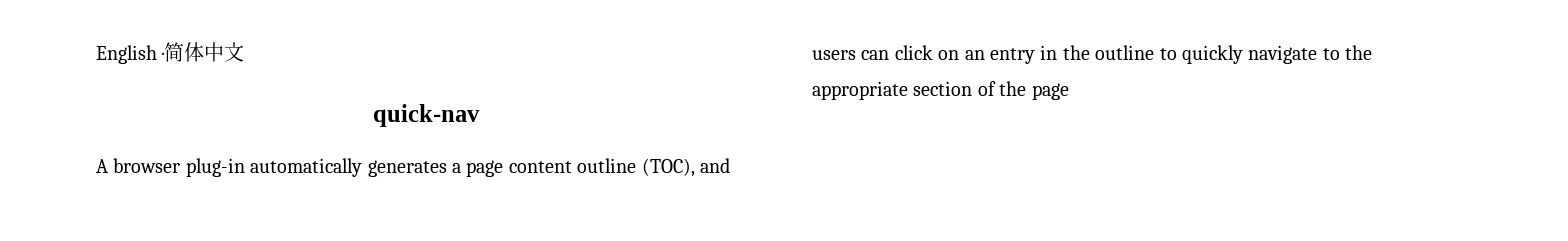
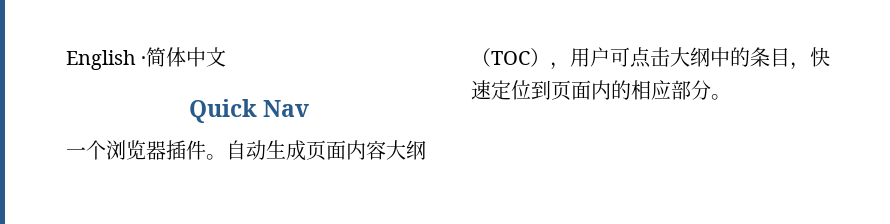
[373,104,480,127] [96,158,730,177] [812,45,1373,64] [812,81,1069,100] quick-nav // A browser plug-in automatically generates a page content outline (TOC), and users can click on an entry in the outline to quickly navigate to the appropriate section of the page -> [188,99,310,123] [66,140,426,161] [471,47,830,70] [471,80,731,100] Quick Nav // 一个浏览器插件。自动生成页面内容大纲（TOC），用户可点击大纲中的条目，快速定位到页面内的相应部分。

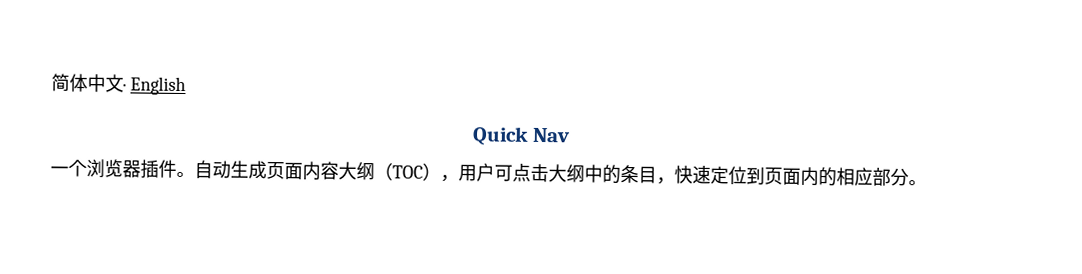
[66,50,147,70] English · -> (51, 82) none
(227, 57) none -> [123,76,186,96] · English

